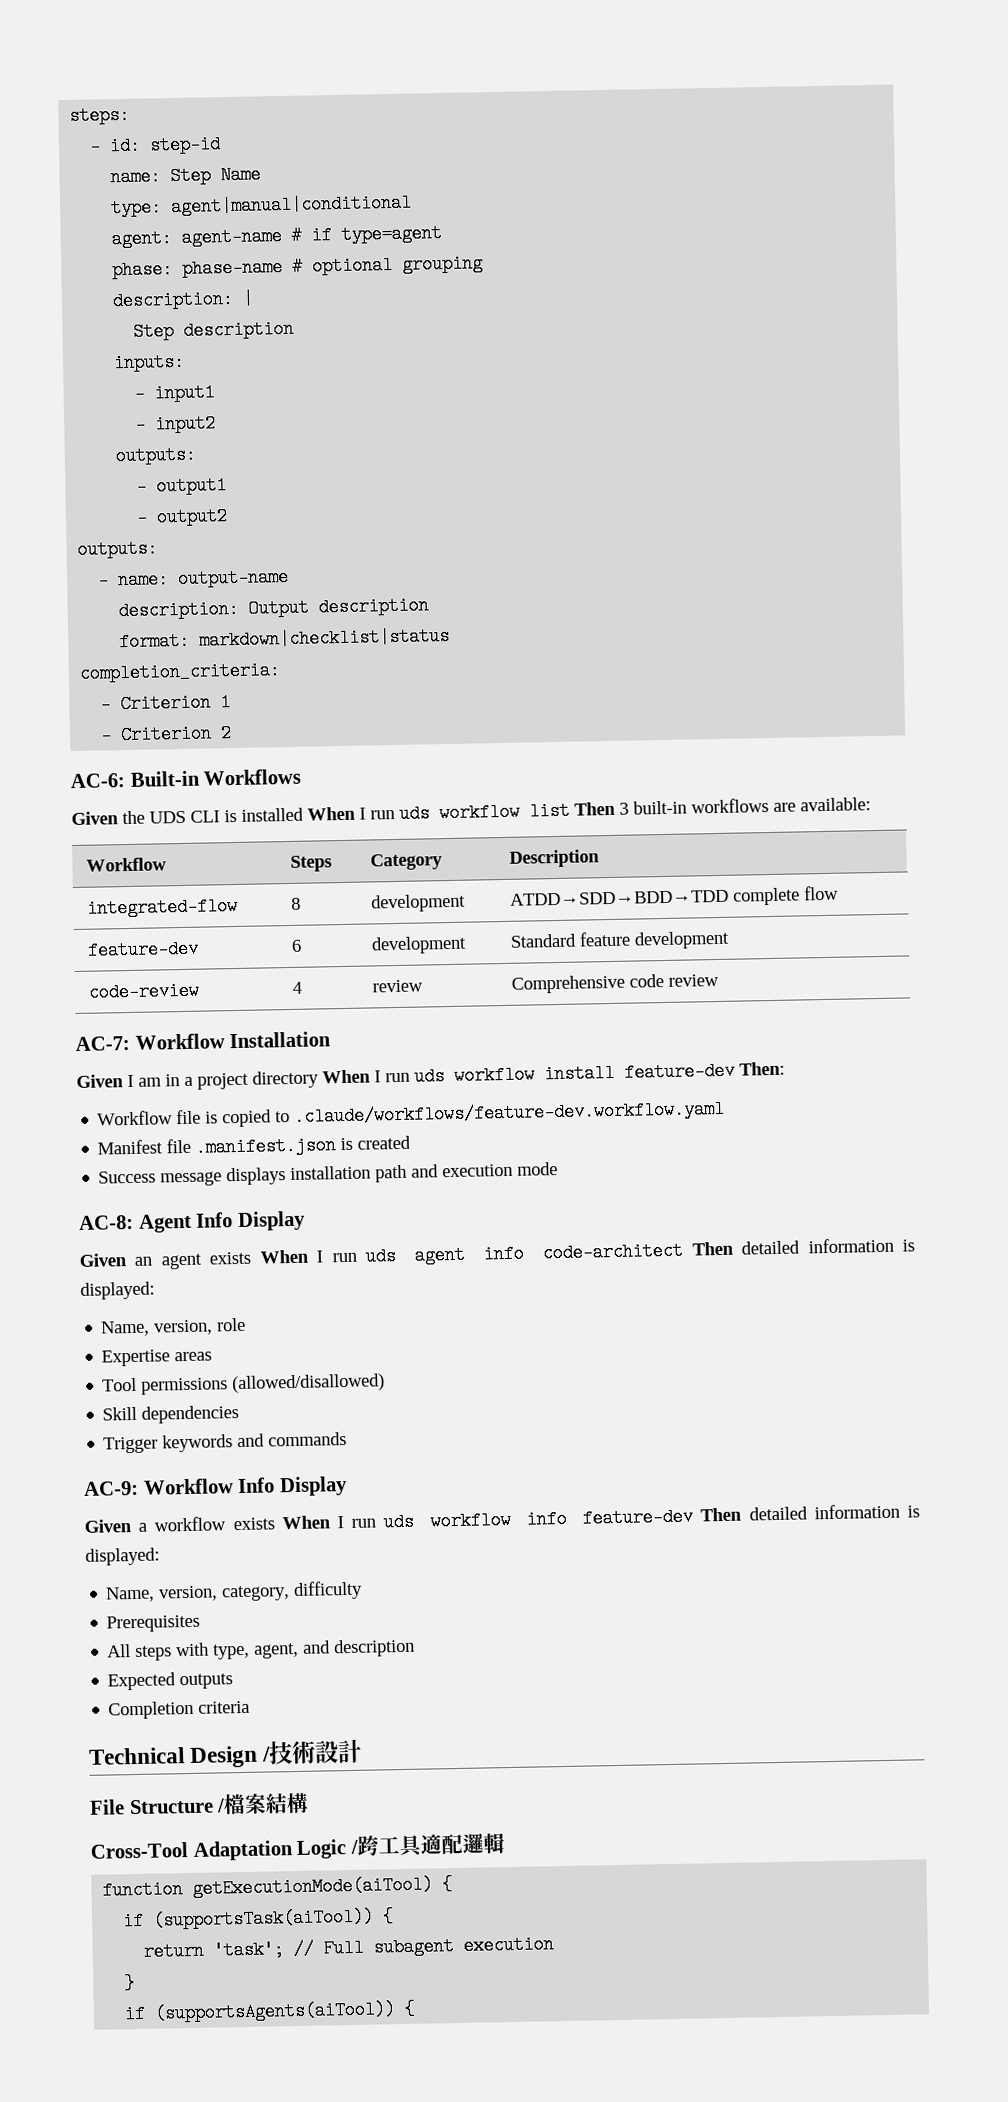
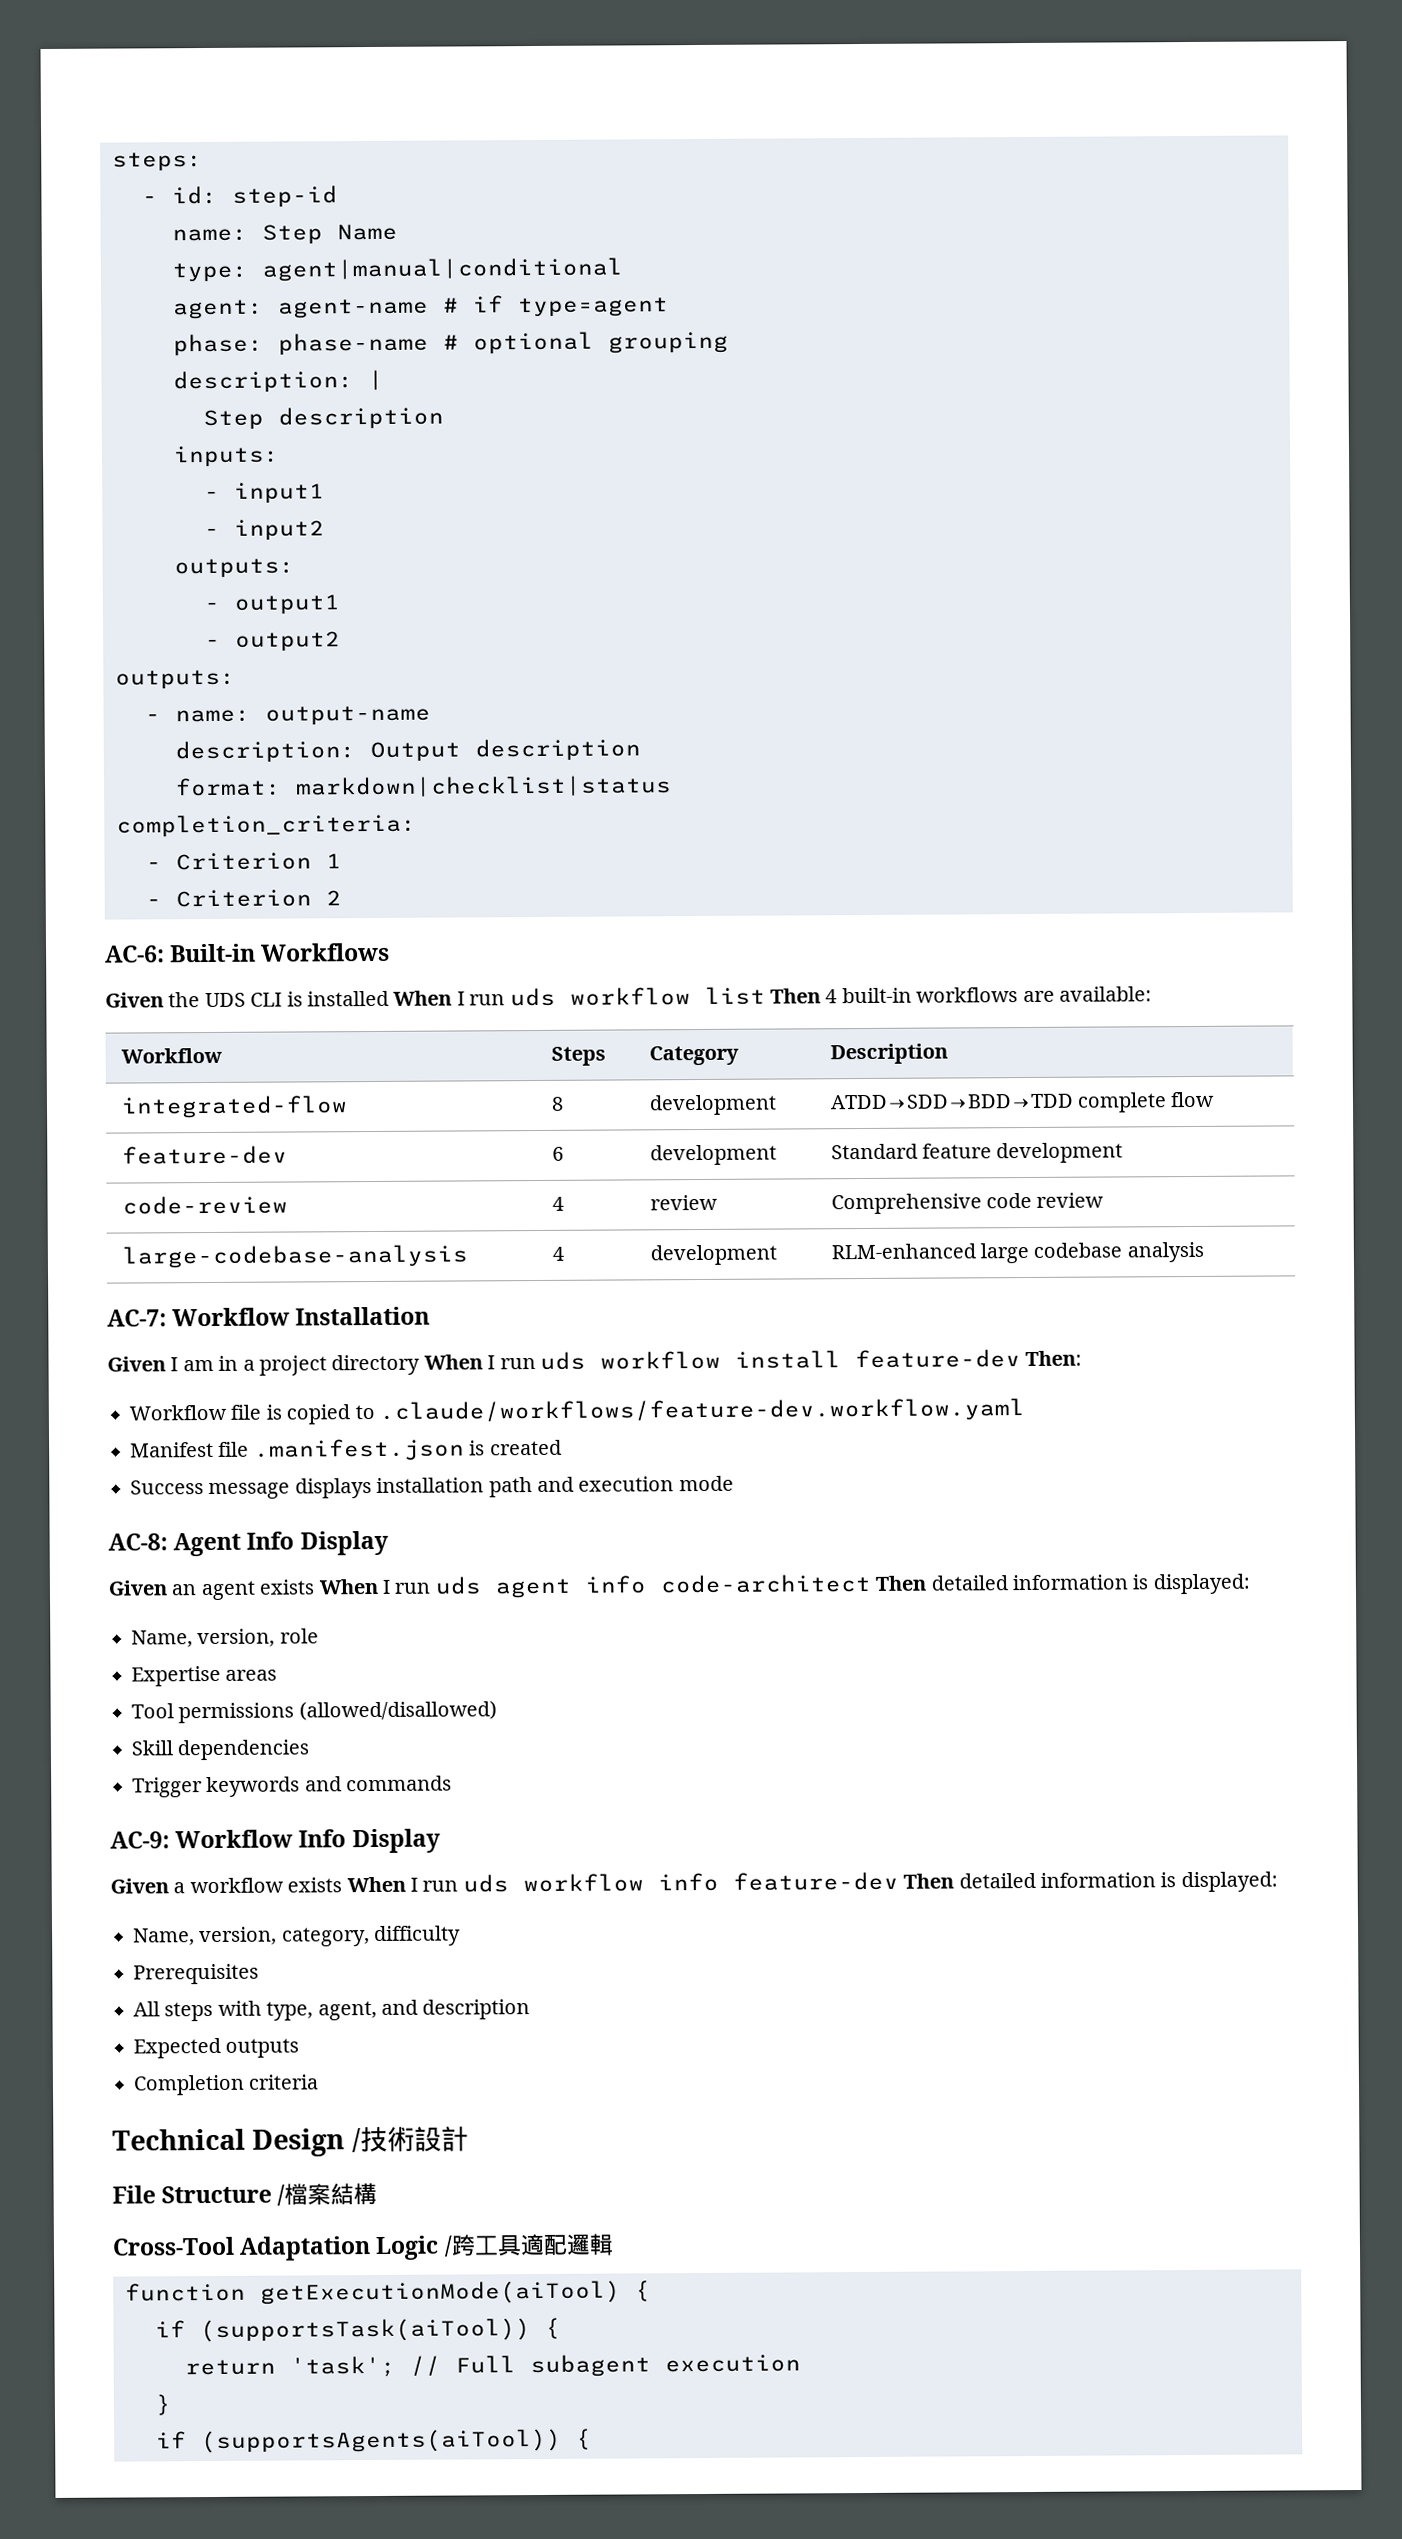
[619,802,629,815] 3 -> [825,989,838,1004] 4
(719, 980) none -> [121,1244,468,1269] [551,1246,564,1261] [649,1244,777,1266] [830,1241,1204,1264] // large-codebase-analysis | 4 | development | RLM-enhanced large codebase analysis

